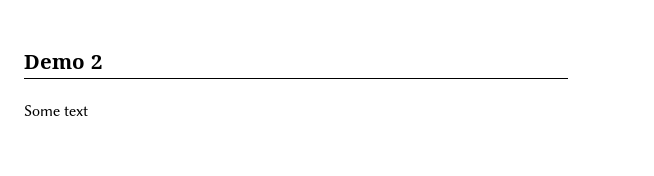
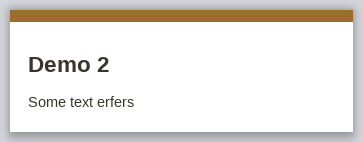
(89, 111) none -> [97,96,134,107] erfers

